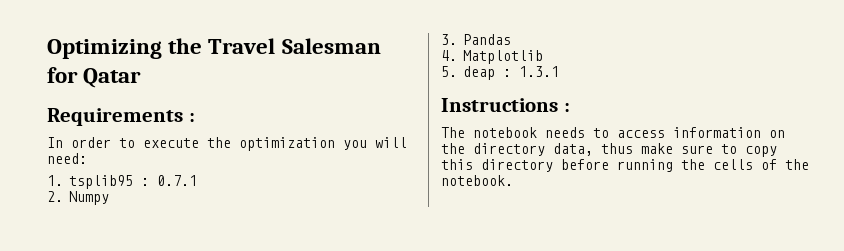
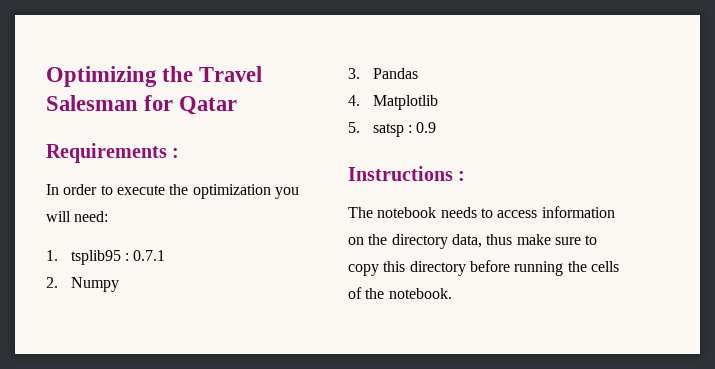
[463,66,559,80] deap : 1.3.1 -> [372,122,437,137] satsp : 0.9

